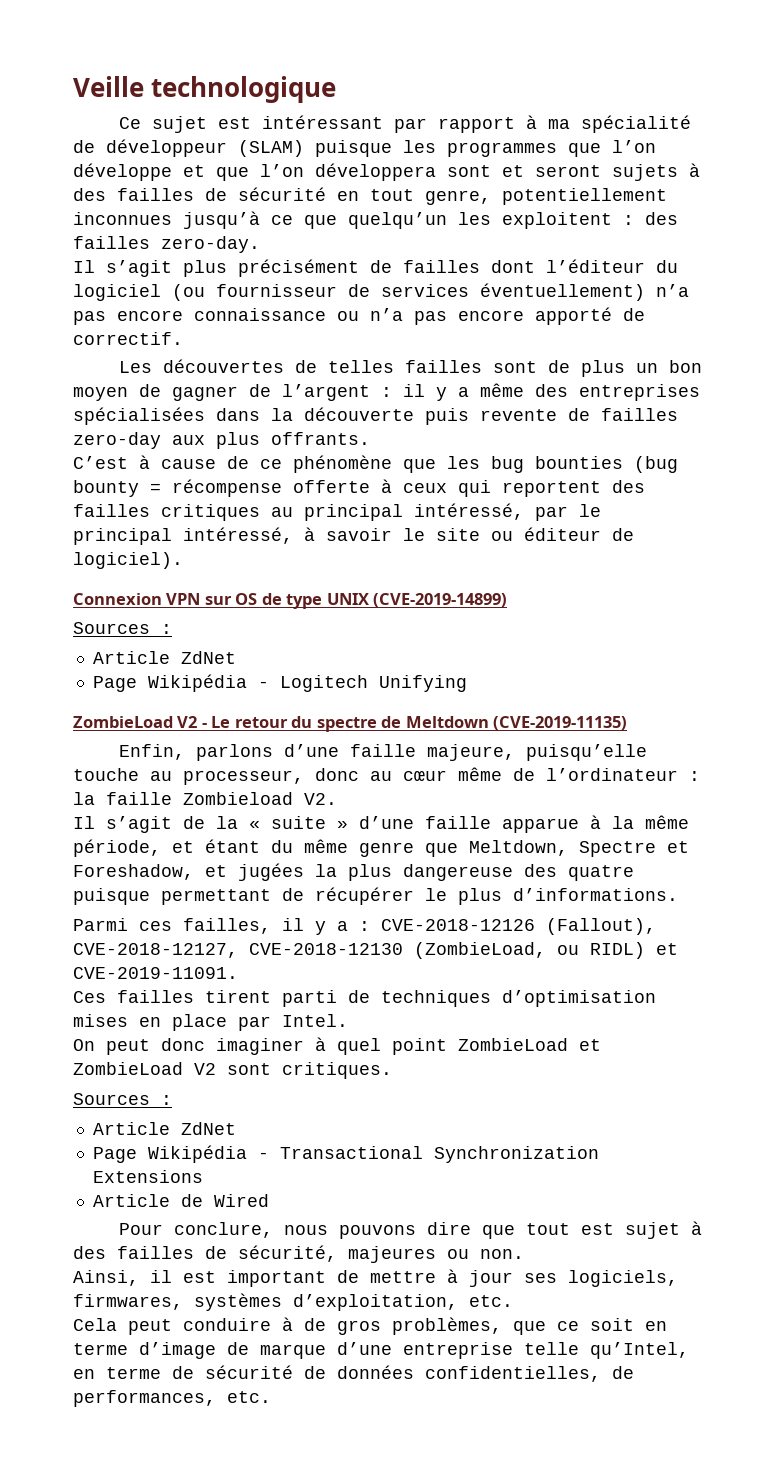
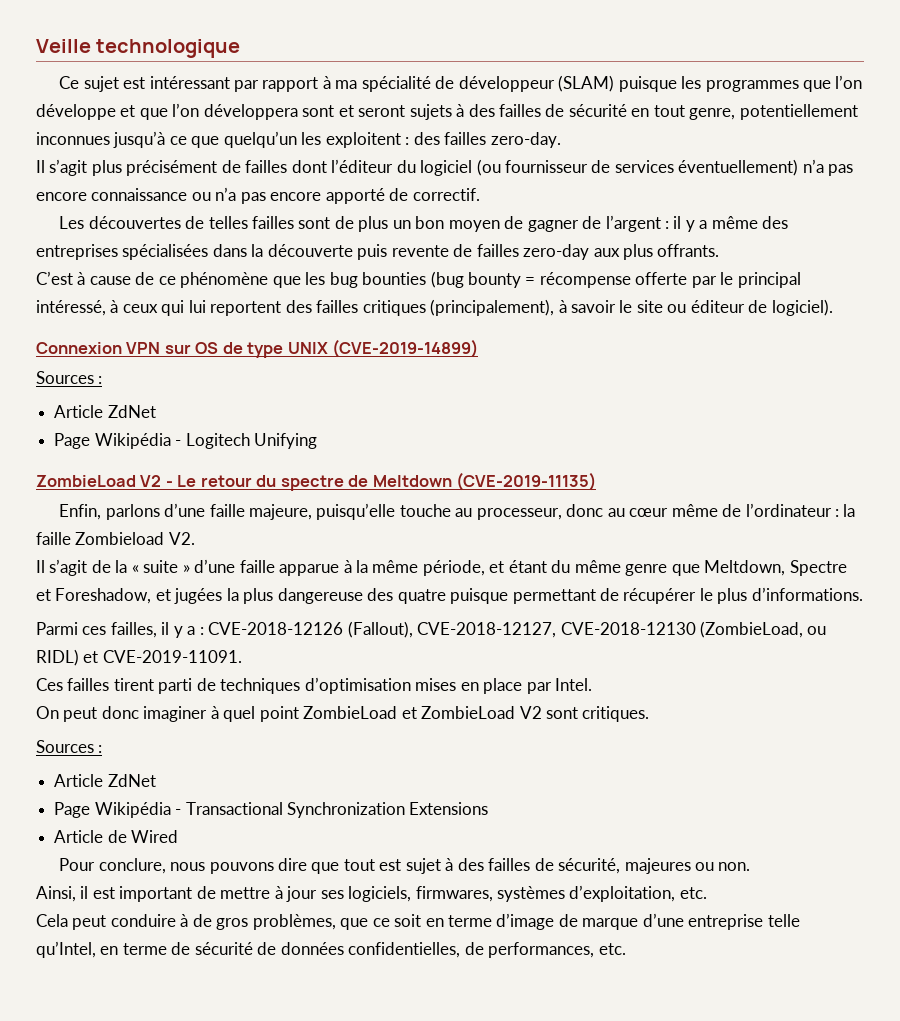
(370, 486) none -> [691,272,801,288] [36,300,106,316] par le principal intéressé,
(491, 488) none -> [188,300,206,313] lui
[271,503,601,521] [73,527,293,545] au principal intéressé, par le principal intéressé, -> [430,299,555,316] (principalement),

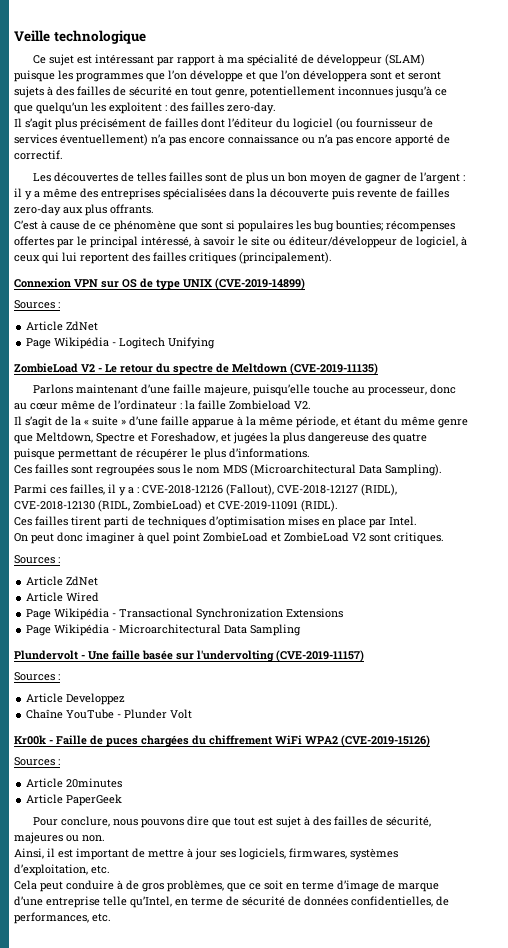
[305,271,688,288] les bug bounties (bug bounty = récompense offerte -> [201,220,455,232] [14,236,54,246] sont si populaires les bug bounties; récompenses offertes
(119, 306) none -> [203,236,467,248] savoir le site ou éditeur/développeur de logiciel, à
[430,299,833,316] (principalement), à savoir le site ou éditeur de logiciel). -> [239,252,332,264] (principalement).
[59,504,160,520] Enfin, parlons -> [32,384,138,394] Parlons maintenant
(863, 594) none -> [14,464,442,476] // Ces failles sont regroupées sous le nom MDS (Microarchitectural Data Sampling).
[417,621,827,638] [36,649,242,666] CVE-2018-12127, CVE-2018-12130 (ZombieLoad, ou RIDL) et CVE-2019-11091. -> [277,484,397,496] [14,500,338,512] CVE-2018-12127 (RIDL), CVE-2018-12130 (RIDL, ZombieLoad) et CVE-2019-11091 (RIDL).
(156, 780) none -> [26,592,100,602] // Article Wired
[54,830,179,843] Article de Wired -> [26,624,302,636] [14,650,364,662] [14,672,60,681] [26,693,126,705] [26,709,193,719] [14,735,430,747] [14,757,60,766] [26,778,123,788] [26,794,123,806] Page Wikipédia - Microarchitectural Data Sampling // Plundervolt - Une faille basée sur l'undervolting (CVE-2019-11157) // Sources : // Article Developpez // Chaîne YouTube - Plunder Volt // Kr00k - Faille de puces chargées du chiffrement WiFi WPA2 (CVE-2019-15126) // Sources : // Article 20minutes // Article PaperGeek

